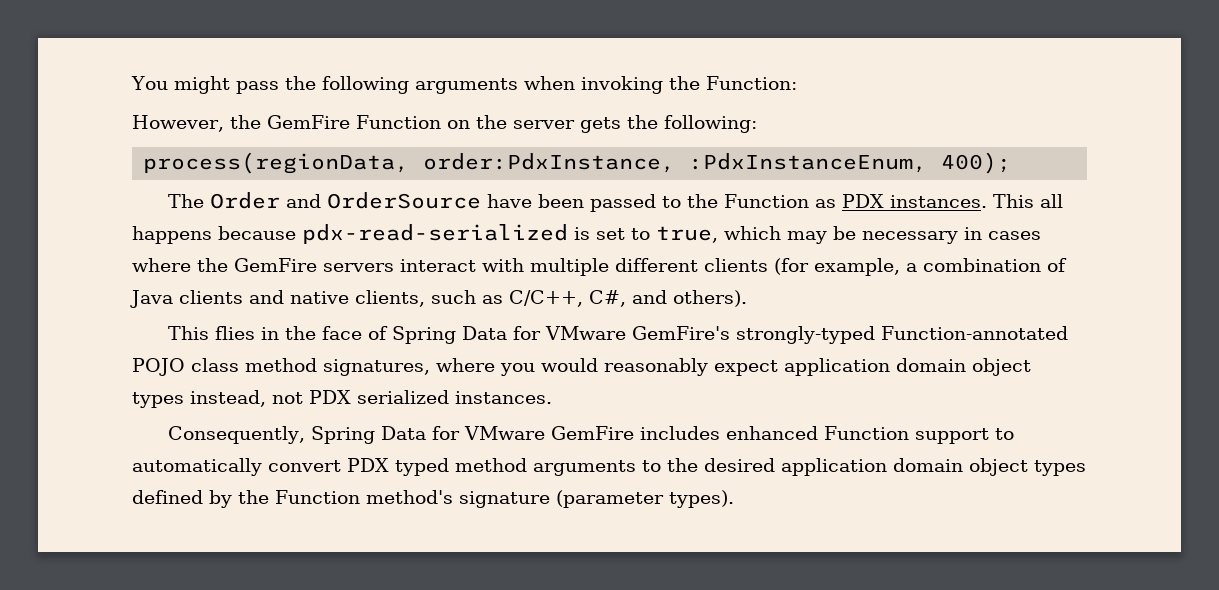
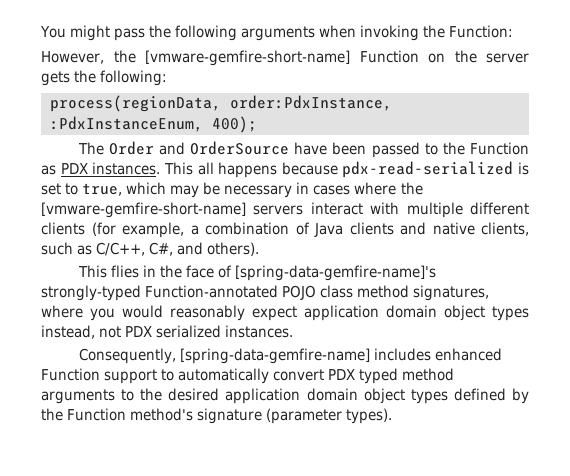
[266,115,350,129] GemFire -> [145,50,350,66] [vmware-gemfire-short-name]
[234,258,317,272] GemFire -> [41,202,246,218] [vmware-gemfire-short-name]
[391,326,730,344] Spring Data for VMware GemFire's -> [235,265,437,281] [spring-data-gemfire-name]'s
[310,426,634,444] Spring Data for VMware GemFire -> [179,348,370,364] [spring-data-gemfire-name]

